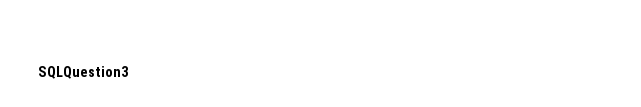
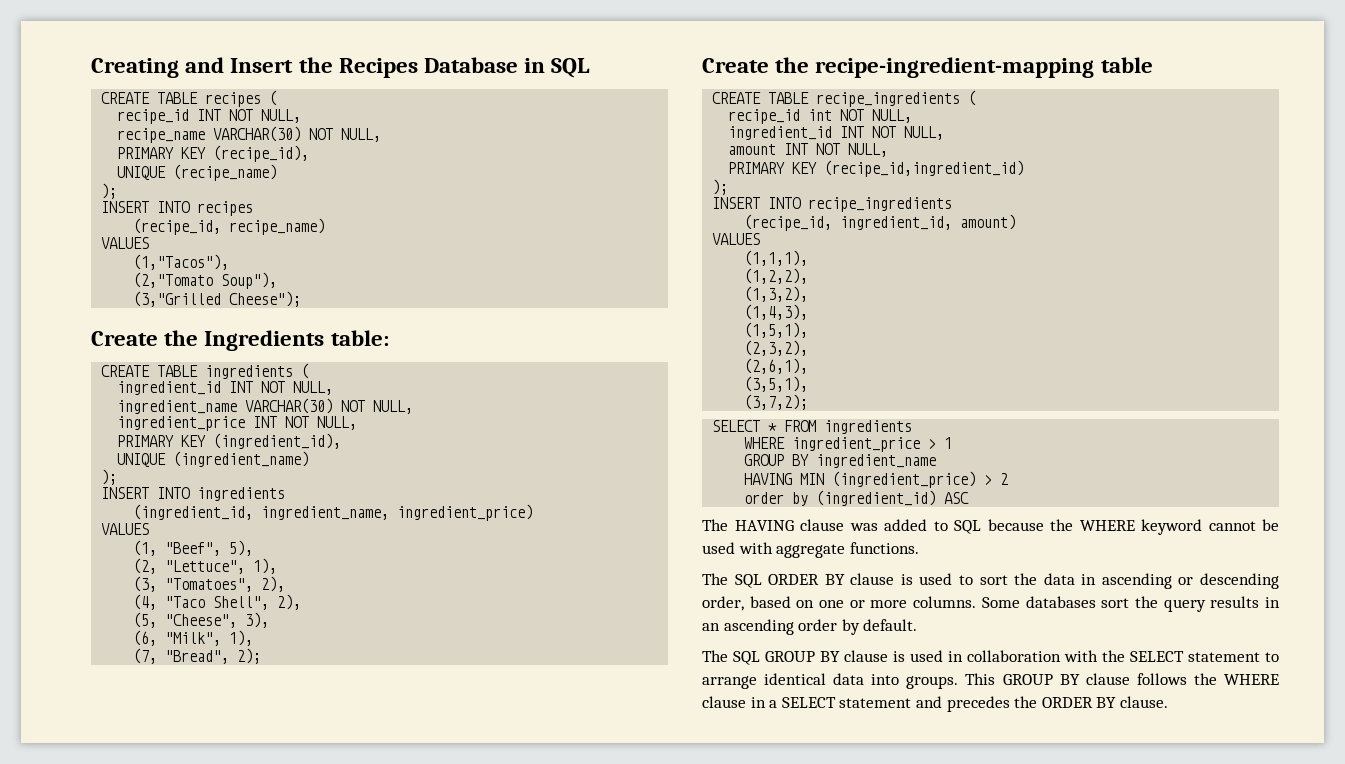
[38,66,129,79] SQLQuestion3 -> [91,57,591,78] [101,90,278,107] [117,109,302,124] [117,126,382,143] [117,145,310,162] [117,164,278,181] [101,183,118,199] [101,201,254,216] [133,218,326,235] [101,237,150,249] [133,254,230,270] [133,272,278,289] [133,291,302,307] [91,330,389,351] [101,363,310,379] [117,381,334,395] [117,398,414,414] [117,416,358,431] [117,433,342,449] [117,451,310,467] [101,469,118,485] [101,487,286,501] [133,504,534,521] [101,523,150,535] [133,540,254,556] [133,558,278,574] [133,576,286,592] [133,594,302,610] [133,612,270,628] [133,630,254,646] [133,648,262,664] [702,57,1153,78] [712,90,977,107] [728,109,913,124] [728,126,945,140] [728,143,889,157] [728,160,1025,177] [712,179,729,195] [712,197,953,212] [744,214,1017,231] [712,233,761,245] [744,250,809,266] [744,268,809,284] [744,286,809,302] [744,304,809,320] [744,322,809,338] [744,340,809,356] [744,358,809,374] [744,376,809,392] [744,394,809,410] [712,420,913,434] [744,437,953,452] [744,454,937,468] [744,471,1009,488] [744,490,970,506] [702,519,1279,535] [702,542,919,558] [702,573,1279,589] [702,596,1280,612] [702,619,918,635] [702,650,1279,665] [702,673,1279,689] [702,696,1168,712] Creating and Insert the Recipes Database in SQL // CREATE TABLE recipes ( // recipe_id INT NOT NULL, // recipe_name VARCHAR(30) NOT NULL, // PRIMARY KEY (recipe_id), // UNIQUE (recipe_name) // ); // INSERT INTO recipes // (recipe_id, recipe_name) // VALUES // (1,"Tacos"), // (2,"Tomato Soup"), // (3,"Grilled Cheese"); // Create the Ingredients table: // CREATE TABLE ingredients ( // ingredient_id INT NOT NULL, // ingredient_name VARCHAR(30) NOT NULL, // ingredient_price INT NOT NULL, // PRIMARY KEY (ingredient_id), // UNIQUE (ingredient_name) // ); // INSERT INTO ingredients // (ingredient_id, ingredient_name, ingredient_price) // VALUES // (1, "Beef", 5), // (2, "Lettuce", 1), // (3, "Tomatoes", 2), // (4, "Taco Shell", 2), // (5, "Cheese", 3), // (6, "Milk", 1), // (7, "Bread", 2); // Create the recipe-ingredient-mapping table // CREATE TABLE recipe_ingredients ( // recipe_id int NOT NULL, // ingredient_id INT NOT NULL, // amount INT NOT NULL, // PRIMARY KEY (recipe_id,ingredient_id) // ); // INSERT INTO recipe_ingredients // (recipe_id, ingredient_id, amount) // VALUES // (1,1,1), // (1,2,2), // (1,3,2), // (1,4,3), // (1,5,1), // (2,3,2), // (2,6,1), // (3,5,1), // (3,7,2); // SELECT * FROM ingredients // WHERE ingredient_price > 1 // GROUP BY ingredient_name // HAVING MIN (ingredient_price) > 2 // order by (ingredient_id) ASC // The HAVING clause was added to SQL because the WHERE keyword cannot be used with aggregate functions. // The SQL ORDER BY clause is used to sort the data in ascending or descending order, based on one or more columns. Some databases sort the query results in an ascending order by default. // The SQL GROUP BY clause is used in collaboration with the SELECT statement to arrange identical data into groups. This GROUP BY clause follows the WHERE clause in a SELECT statement and precedes the ORDER BY clause.

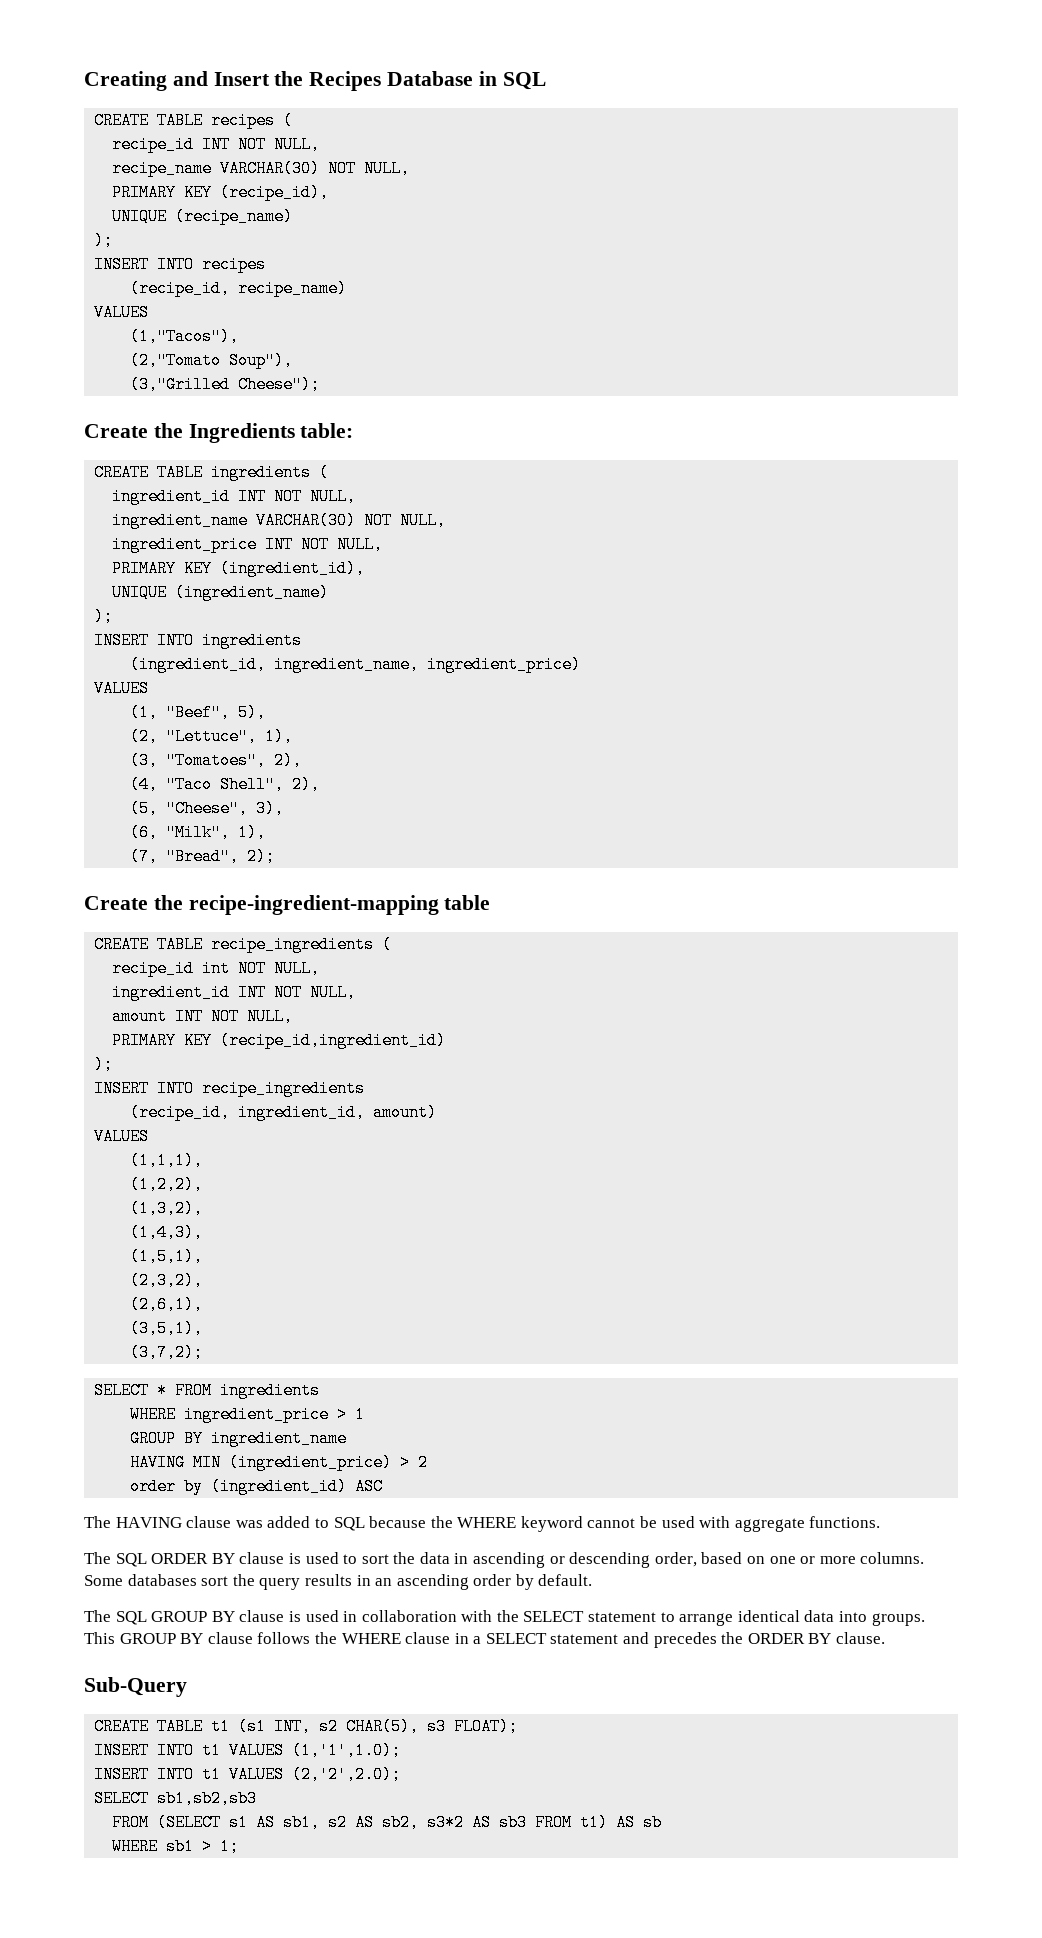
(1168, 702) none -> [84,1677,187,1697] [94,1718,519,1735] [94,1742,402,1759] [94,1766,402,1783] [94,1790,258,1807] [112,1814,663,1831] [112,1838,240,1855] // Sub-Query // CREATE TABLE t1 (s1 INT, s2 CHAR(5), s3 FLOAT); // INSERT INTO t1 VALUES (1,'1',1.0); // INSERT INTO t1 VALUES (2,'2',2.0); // SELECT sb1,sb2,sb3 // FROM (SELECT s1 AS sb1, s2 AS sb2, s3*2 AS sb3 FROM t1) AS sb // WHERE sb1 > 1;

